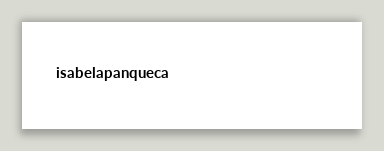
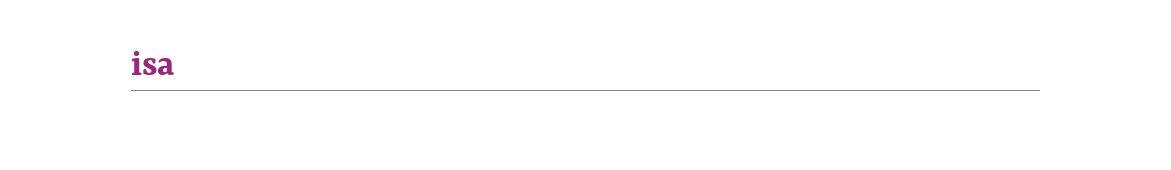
[56,67,169,81] isabelapanqueca -> [131,51,174,75] isa

